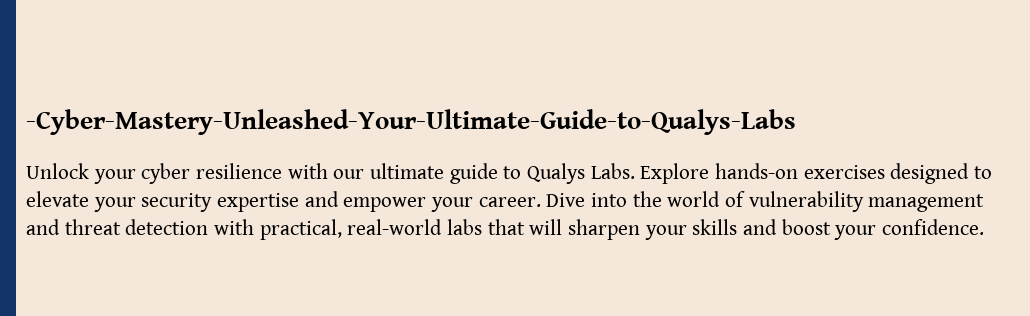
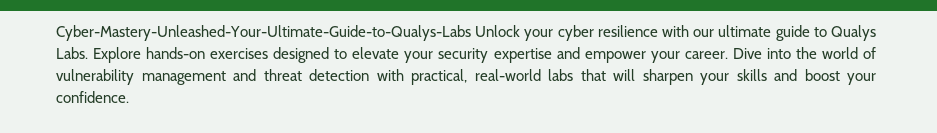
[26,109,796,135] -Cyber-Mastery-Unleashed-Your-Ultimate-Guide-to-Qualys-Labs // -> [56,25,471,41] Cyber-Mastery-Unleashed-Your-Ultimate-Guide-to-Qualys-Labs

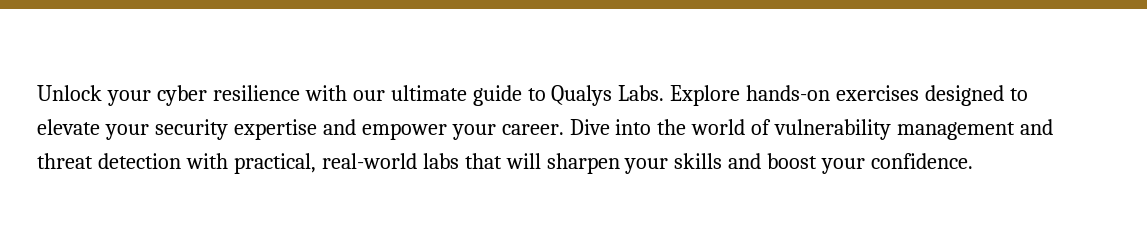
[56,25,471,41] Cyber-Mastery-Unleashed-Your-Ultimate-Guide-to-Qualys-Labs -> (37, 93) none

